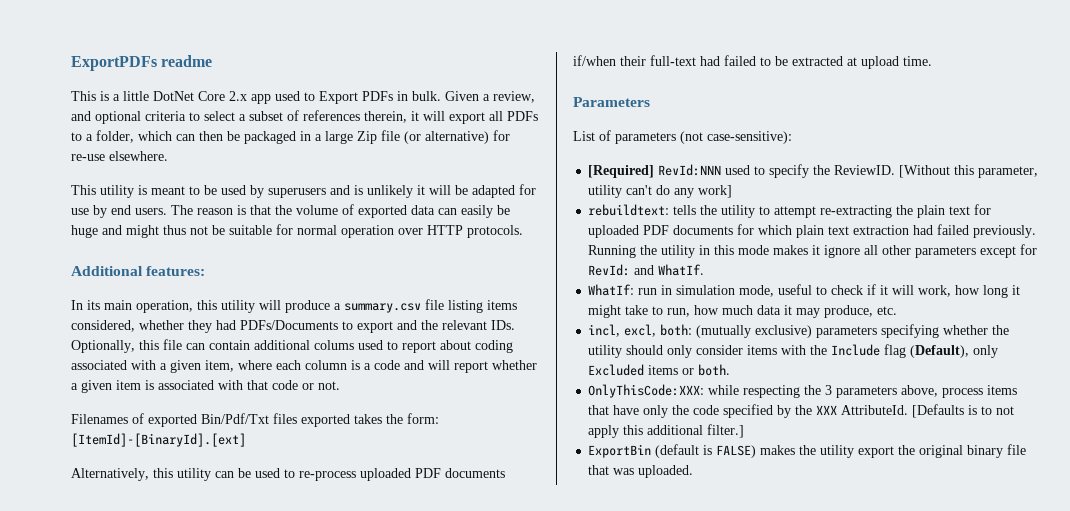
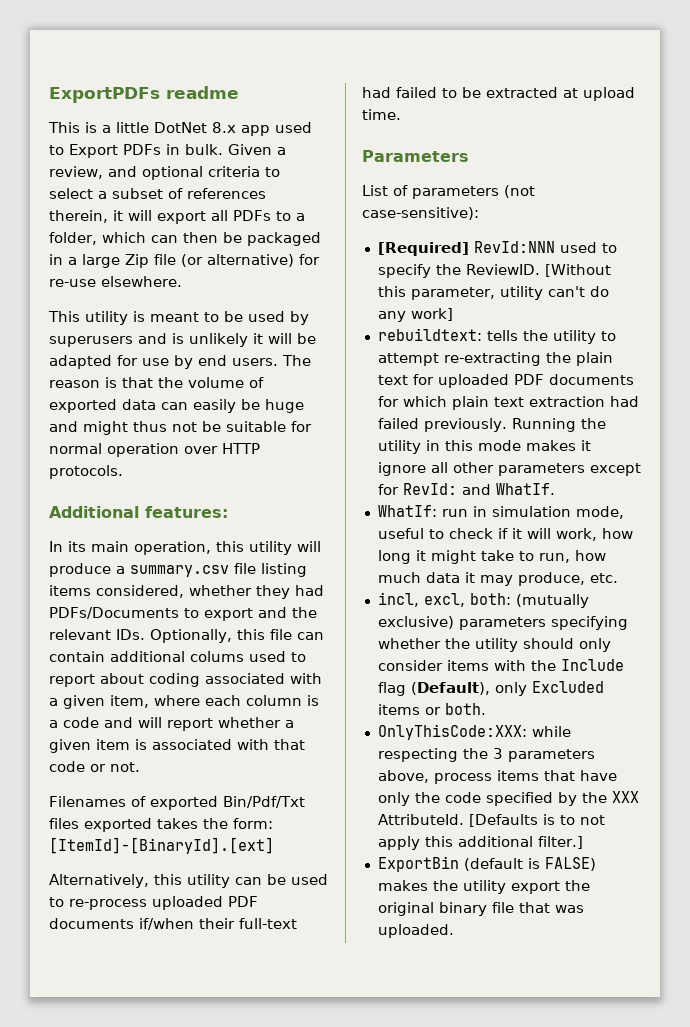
[198,91,247,101] Core 2.x -> [212,122,236,133] 8.x

